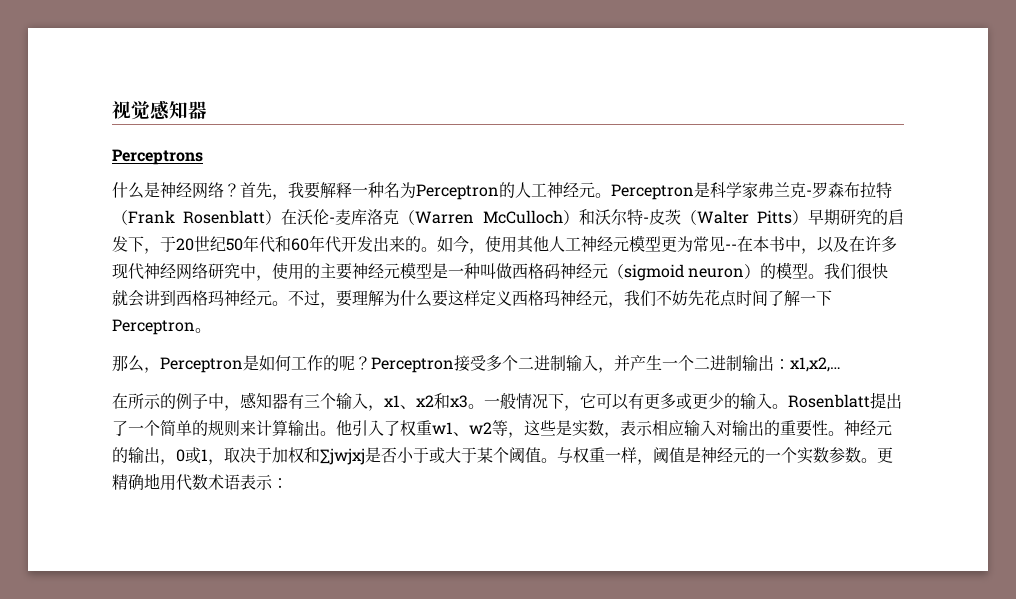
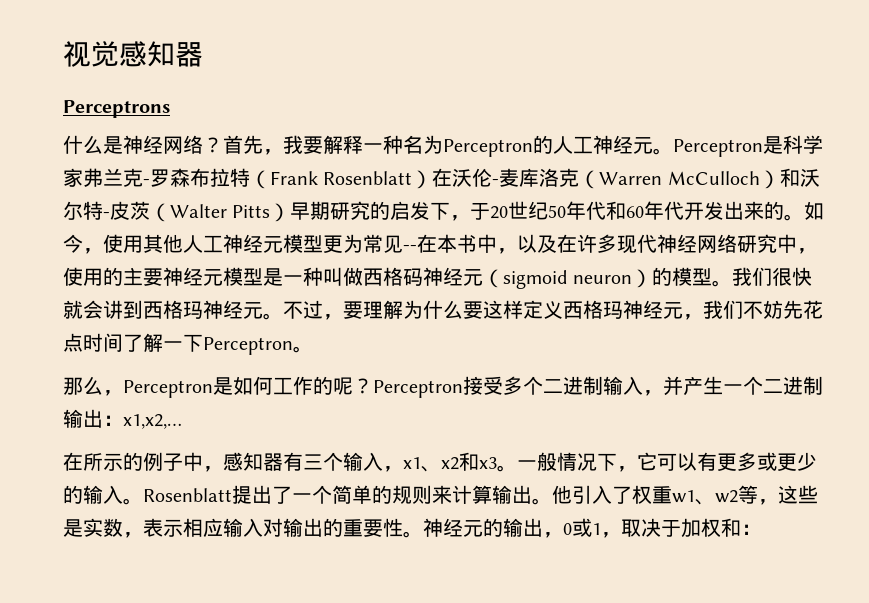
[320,447,893,465] [112,473,273,491] ∑jwjxj是否小于或大于某个阈值。与权重一样，阈值是神经元的一个实数参数。更精确地用代数术语表示 -> (741, 527) none

